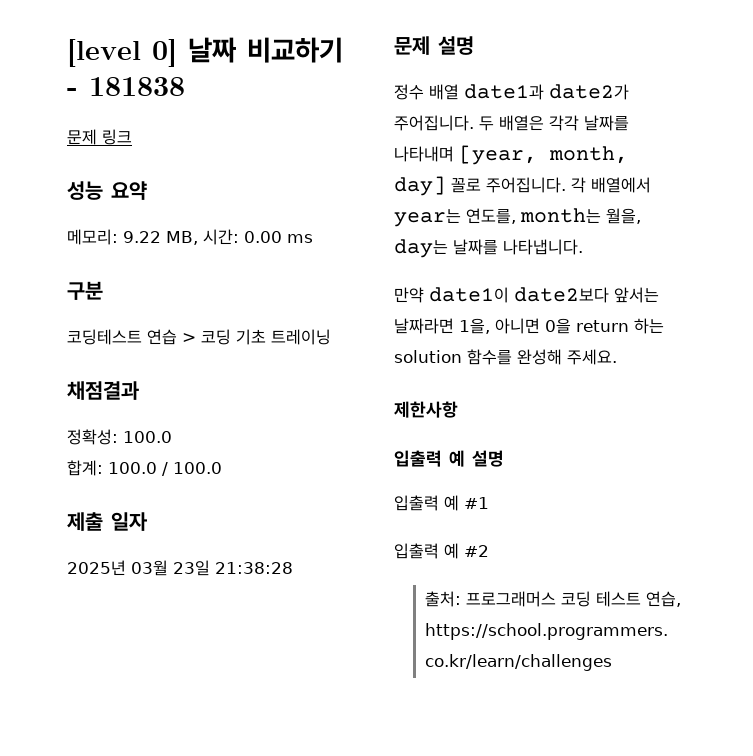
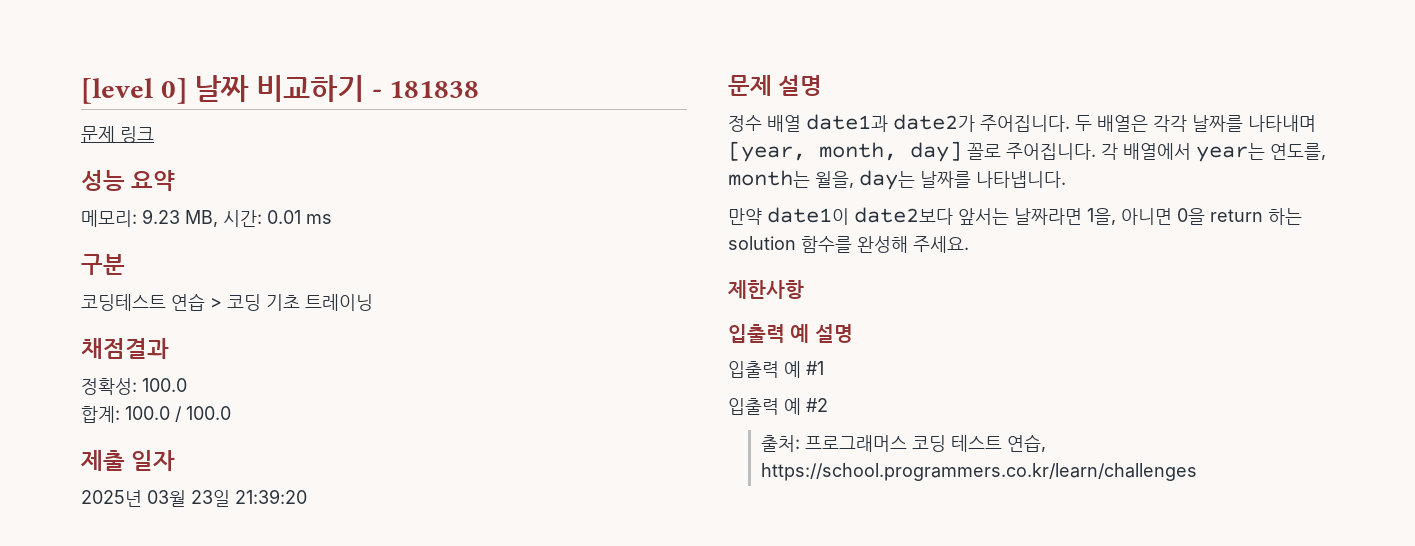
[123,231,161,243] 9.22 -> [142,209,180,224] 9.23
[244,231,282,243] 0.00 -> [267,210,301,224] 0.01
[215,562,293,574] 21:38:28 -> [235,489,307,504] 21:39:20

